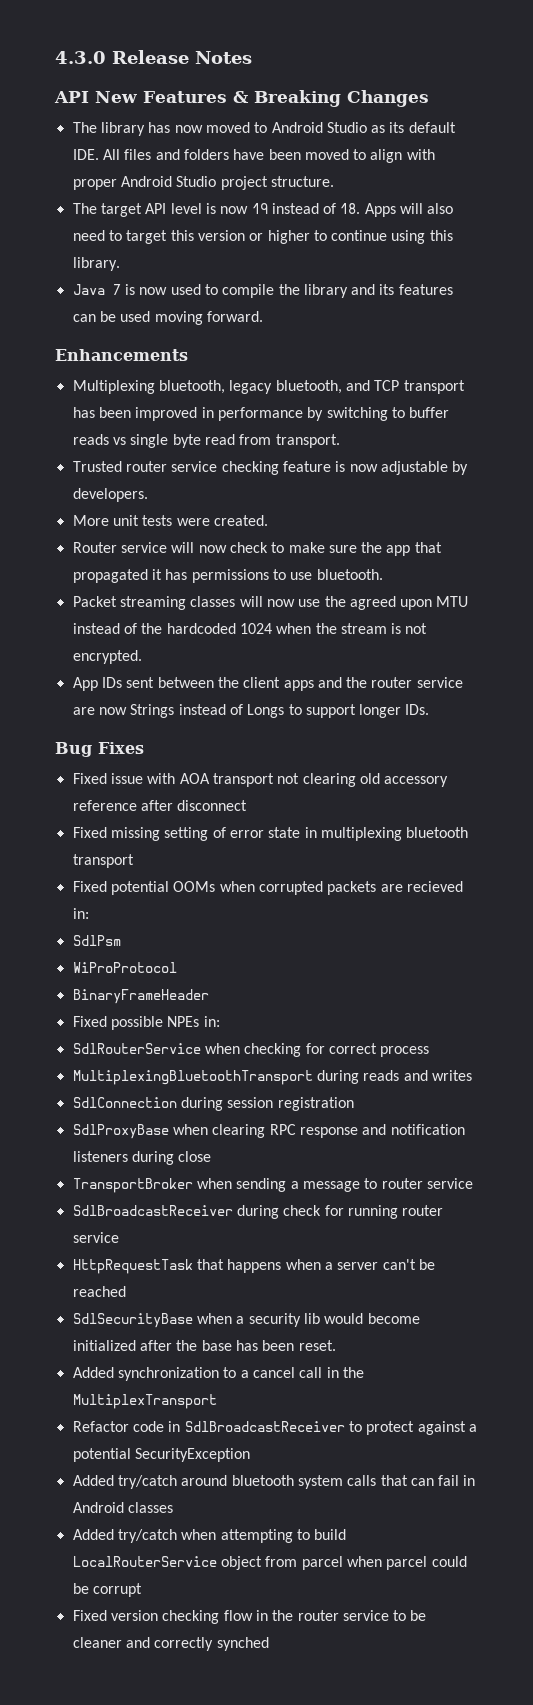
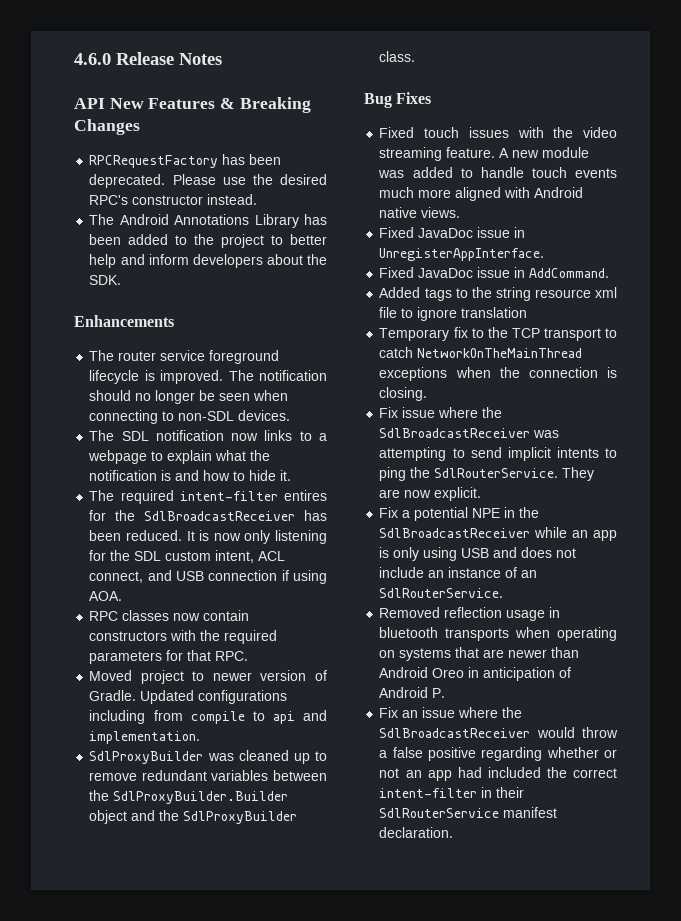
[55,51,106,64] 4.3.0 -> [74,53,111,65] 4.6.0
[72,122,456,136] [72,149,435,163] [72,176,334,190] [72,203,454,217] [72,230,453,244] [72,257,120,271] [72,284,453,298] [72,311,263,325] [55,349,188,361] [72,380,465,394] [72,407,450,421] [72,434,340,448] [72,461,469,475] [72,488,148,502] [72,515,268,526] [72,542,442,556] [72,569,383,583] [72,596,469,610] [72,623,428,634] [72,650,142,664] [72,677,463,691] [72,704,430,718] [55,742,144,757] [72,773,449,787] [72,800,248,811] [72,827,469,841] [72,854,134,868] [72,881,463,895] [72,908,89,919] [72,935,121,946] [72,962,177,973] [72,989,209,1004] [72,1016,220,1030] [72,1043,430,1057] [72,1070,472,1085] [72,1097,354,1111] [72,1124,465,1139] [72,1151,212,1165] [72,1178,473,1193] [72,1205,444,1219] [72,1232,119,1243] [72,1259,435,1274] [72,1286,126,1297] [72,1313,420,1328] [72,1340,336,1351] [72,1367,364,1381] [72,1394,217,1409] [72,1421,477,1435] [72,1448,250,1462] [72,1475,476,1489] [72,1502,173,1513] [72,1529,347,1543] [72,1556,467,1570] [72,1583,142,1597] [72,1610,427,1624] [72,1637,269,1651] The library has now moved to Android Studio as its default IDE. All files and folders have been moved to align with proper Android Studio project structure. // The target API level is now 19 instead of 18. Apps will also need to target this version or higher to continue using this library. // Java 7 is now used to compile the library and its features can be used moving forward. // Enhancements // Multiplexing bluetooth, legacy bluetooth, and TCP transport has been improved in performance by switching to buffer reads vs single byte read from transport. // Trusted router service checking feature is now adjustable by developers. // More unit tests were created. // Router service will now check to make sure the app that propagated it has permissions to use bluetooth. // Packet streaming classes will now use the agreed upon MTU instead of the hardcoded 1024 when the stream is not encrypted. // App IDs sent between the client apps and the router service are now Strings instead of Longs to support longer IDs. // Bug Fixes // Fixed issue with AOA transport not clearing old accessory reference after disconnect // Fixed missing setting of error state in multiplexing bluetooth transport // Fixed potential OOMs when corrupted packets are recieved in: // SdlPsm // WiProProtocol // BinaryFrameHeader // Fixed possible NPEs in: // SdlRouterService when checking for correct process // MultiplexingBluetoothTransport during reads and writes // SdlConnection during session registration // SdlProxyBase when clearing RPC response and notification listeners during close // TransportBroker when sending a message to router service // SdlBroadcastReceiver during check for running router service // HttpRequestTask that happens when a server can't be reached // SdlSecurityBase when a security lib would become initialized after the base has been reset. // Added synchronization to a cancel call in the MultiplexTransport // Refactor code in SdlBroadcastReceiver to protect against a potential SecurityException // Added try/catch around bluetooth system calls that can fail in Android classes // Added try/catch when attempting to build LocalRouterService object from parcel when parcel could be corrupt // Fixed version checking flow in the router service to be cleaner and correctly synched -> [89,154,282,168] [89,174,327,188] [89,194,258,205] [89,214,327,228] [89,234,327,248] [89,254,327,268] [89,275,122,285] [74,315,174,327] [89,350,280,364] [89,370,327,384] [89,390,289,404] [89,410,291,424] [89,430,327,441] [88,450,271,464] [89,470,292,481] [89,490,327,504] [89,510,327,521] [89,530,327,544] [89,550,286,563] [89,570,327,584] [89,591,123,601] [89,610,250,621] [89,630,278,644] [89,650,249,664] [89,670,327,684] [89,690,288,704] [89,710,327,724] [89,731,201,744] [89,750,327,764] [89,770,327,781] [89,790,289,804] [89,810,298,824] [379,51,416,62] [364,92,432,108] [379,127,617,138] [379,147,590,161] [378,167,617,178] [379,187,584,201] [379,207,461,218] [379,227,526,238] [379,248,545,261] [379,267,610,278] [379,287,617,301] [379,307,528,321] [379,327,617,341] [379,347,583,358] [379,367,617,381] [379,387,428,401] [379,407,503,418] [379,428,560,438] [379,447,617,461] [379,467,595,481] [379,487,482,501] [379,507,540,521] [379,527,617,541] [379,547,577,561] [379,567,538,578] [379,588,504,598] [379,607,561,621] [379,627,617,641] [379,647,580,661] [379,667,572,681] [379,687,446,698] [379,707,523,718] [379,727,618,738] [379,747,617,761] [379,767,617,781] [379,787,525,798] [379,807,558,818] [379,827,454,838] RPCRequestFactory has been deprecated. Please use the desired RPC's constructor instead. // The Android Annotations Library has been added to the project to better help and inform developers about the SDK. // Enhancements // The router service foreground lifecycle is improved. The notification should no longer be seen when connecting to non-SDL devices. // The SDL notification now links to a webpage to explain what the notification is and how to hide it. // The required intent-filter entires for the SdlBroadcastReceiver has been reduced. It is now only listening for the SDL custom intent, ACL connect, and USB connection if using AOA. // RPC classes now contain constructors with the required parameters for that RPC. // Moved project to newer version of Gradle. Updated configurations including from compile to api and implementation. // SdlProxyBuilder was cleaned up to remove redundant variables between the SdlProxyBuilder.Builder object and the SdlProxyBuilder class. // Bug Fixes // Fixed touch issues with the video streaming feature. A new module was added to handle touch events much more aligned with Android native views. // Fixed JavaDoc issue in UnregisterAppInterface. // Fixed JavaDoc issue in AddCommand. // Added tags to the string resource xml file to ignore translation // Temporary fix to the TCP transport to catch NetworkOnTheMainThread exceptions when the connection is closing. // Fix issue where the SdlBroadcastReceiver was attempting to send implicit intents to ping the SdlRouterService. They are now explicit. // Fix a potential NPE in the SdlBroadcastReceiver while an app is only using USB and does not include an instance of an SdlRouterService. // Removed reflection usage in bluetooth transports when operating on systems that are newer than Android Oreo in anticipation of Android P. // Fix an issue where the SdlBroadcastReceiver would throw a false positive regarding whether or not an app had included the correct intent-filter in their SdlRouterService manifest declaration.

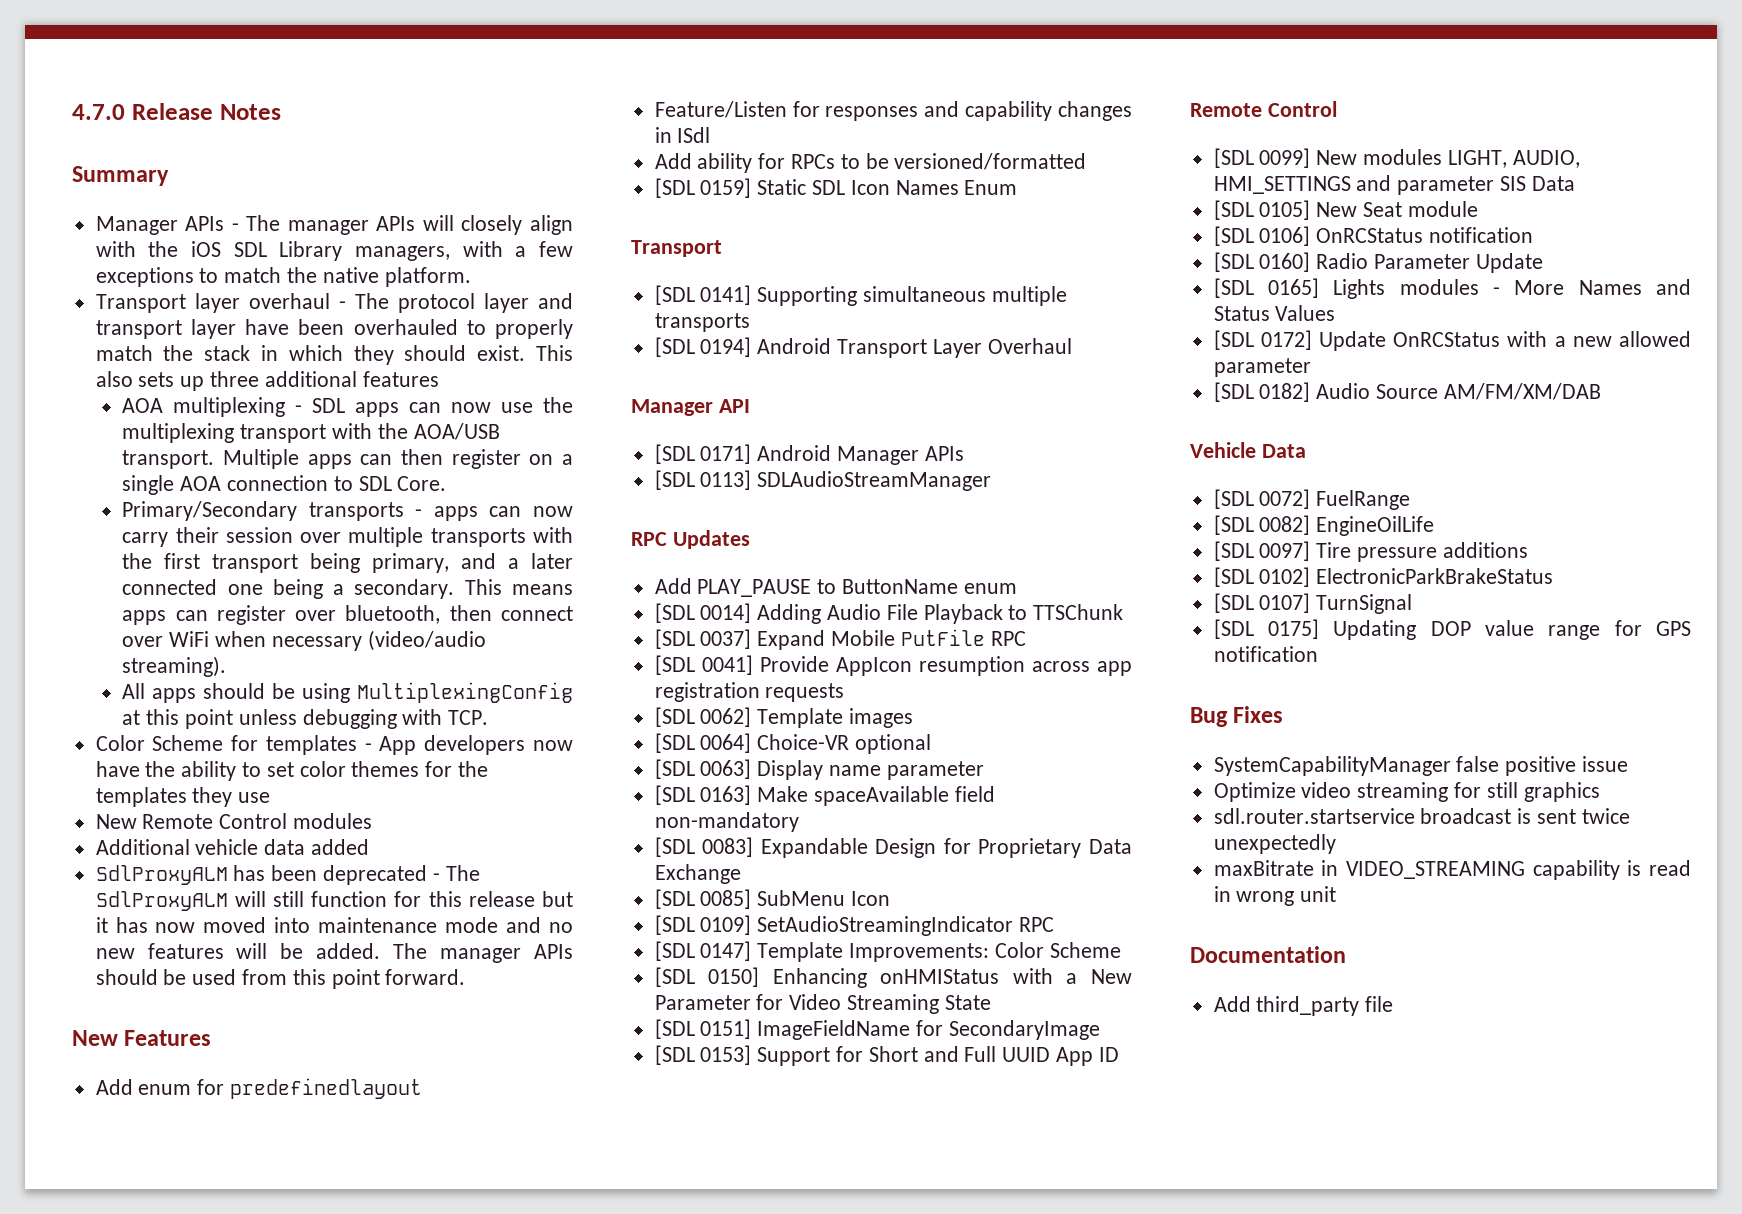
[74,53,111,65] 4.6.0 -> [72,104,125,120] 4.7.0
[74,97,311,113] [74,119,140,135] [89,154,282,168] [89,174,327,188] [89,194,258,205] [89,214,327,228] [89,234,327,248] [89,254,327,268] [89,275,122,285] [74,315,174,327] [89,350,280,364] [89,370,327,384] [89,390,289,404] [89,410,291,424] [89,430,327,441] [88,450,271,464] [89,470,292,481] [89,490,327,504] [89,510,327,521] [89,530,327,544] [89,550,286,563] [89,570,327,584] [89,591,123,601] [89,610,250,621] [89,630,278,644] [89,650,249,664] [89,670,327,684] [89,690,288,704] [89,710,327,724] [89,731,201,744] [89,750,327,764] [89,770,327,781] [89,790,289,804] [89,810,298,824] [379,51,416,62] [364,92,432,108] [379,127,617,138] [379,147,590,161] [378,167,617,178] [379,187,584,201] [379,207,461,218] [379,227,526,238] [379,248,545,261] [379,267,610,278] [379,287,617,301] [379,307,528,321] [379,327,617,341] [379,347,583,358] [379,367,617,381] [379,387,428,401] [379,407,503,418] [379,428,560,438] [379,447,617,461] [379,467,595,481] [379,487,482,501] [379,507,540,521] [379,527,617,541] [379,547,577,561] [379,567,538,578] [379,588,504,598] [379,607,561,621] [379,627,617,641] [379,647,580,661] [379,667,572,681] [379,687,446,698] [379,707,523,718] [379,727,618,738] [379,747,617,761] [379,767,617,781] [379,787,525,798] [379,807,558,818] [379,827,454,838] API New Features & Breaking Changes // RPCRequestFactory has been deprecated. Please use the desired RPC's constructor instead. // The Android Annotations Library has been added to the project to better help and inform developers about the SDK. // Enhancements // The router service foreground lifecycle is improved. The notification should no longer be seen when connecting to non-SDL devices. // The SDL notification now links to a webpage to explain what the notification is and how to hide it. // The required intent-filter entires for the SdlBroadcastReceiver has been reduced. It is now only listening for the SDL custom intent, ACL connect, and USB connection if using AOA. // RPC classes now contain constructors with the required parameters for that RPC. // Moved project to newer version of Gradle. Updated configurations including from compile to api and implementation. // SdlProxyBuilder was cleaned up to remove redundant variables between the SdlProxyBuilder.Builder object and the SdlProxyBuilder class. // Bug Fixes // Fixed touch issues with the video streaming feature. A new module was added to handle touch events much more aligned with Android native views. // Fixed JavaDoc issue in UnregisterAppInterface. // Fixed JavaDoc issue in AddCommand. // Added tags to the string resource xml file to ignore translation // Temporary fix to the TCP transport to catch NetworkOnTheMainThread exceptions when the connection is closing. // Fix issue where the SdlBroadcastReceiver was attempting to send implicit intents to ping the SdlRouterService. They are now explicit. // Fix a potential NPE in the SdlBroadcastReceiver while an app is only using USB and does not include an instance of an SdlRouterService. // Removed reflection usage in bluetooth transports when operating on systems that are newer than Android Oreo in anticipation of Android P. // Fix an issue where the SdlBroadcastReceiver would throw a false positive regarding whether or not an app had included the correct intent-filter in their SdlRouterService manifest declaration. -> [72,166,169,186] [95,215,573,235] [95,241,573,261] [95,267,471,287] [95,293,573,313] [95,319,573,339] [95,345,573,365] [95,371,439,391] [122,397,573,417] [122,423,500,443] [122,449,573,469] [122,475,447,495] [122,501,574,521] [122,527,573,547] [122,553,573,573] [122,579,573,599] [122,605,573,625] [122,630,486,651] [122,656,227,677] [122,682,573,703] [122,709,489,729] [95,735,574,755] [95,761,489,781] [95,787,271,807] [95,813,373,829] [95,839,370,855] [95,865,480,885] [95,891,573,911] [95,917,573,933] [95,943,573,963] [95,969,466,989] [72,1030,212,1046] [95,1078,423,1099] [654,101,1132,121] [654,127,711,143] [654,153,1087,173] [654,178,1018,198] [631,240,722,257] [654,285,1067,306] [654,313,750,332] [654,337,1072,358] [631,399,750,416] [654,444,964,465] [654,470,992,491] [631,530,750,549] [654,578,1017,597] [654,603,1124,624] [654,629,1026,650] [654,655,1132,676] [654,682,845,702] [654,707,914,728] [654,733,932,754] [654,759,984,780] [654,785,995,806] [654,812,799,832] [654,837,1132,858] [654,864,741,884] [654,889,891,909] [654,915,1055,936] [654,941,1121,962] [654,967,1132,988] [654,994,991,1014] [654,1019,1100,1040] [654,1045,1119,1066] [1190,101,1337,117] [1213,148,1580,168] [1213,175,1575,195] [1213,200,1478,220] [1213,226,1534,246] [1213,252,1543,273] [1213,278,1691,299] [1213,305,1336,321] [1213,330,1691,351] [1213,358,1311,377] [1213,382,1601,402] [1190,442,1306,458] [1213,489,1411,510] [1213,515,1435,536] [1213,541,1528,562] [1213,567,1554,587] [1213,593,1413,614] [1213,619,1691,640] [1213,646,1318,662] [1190,706,1284,727] [1213,756,1629,776] [1213,782,1600,802] [1213,808,1630,824] [1213,834,1336,854] [1213,860,1691,880] [1213,886,1337,906] [1190,946,1346,963] [1213,996,1394,1016] Summary // Manager APIs - The manager APIs will closely align with the iOS SDL Library managers, with a few exceptions to match the native platform. // Transport layer overhaul - The protocol layer and transport layer have been overhauled to properly match the stack in which they should exist. This also sets up three additional features // AOA multiplexing - SDL apps can now use the multiplexing transport with the AOA/USB transport. Multiple apps can then register on a single AOA connection to SDL Core. // Primary/Secondary transports - apps can now carry their session over multiple transports with the first transport being primary, and a later connected one being a secondary. This means apps can register over bluetooth, then connect over WiFi when necessary (video/audio streaming). // All apps should be using MultiplexingConfig at this point unless debugging with TCP. // Color Scheme for templates - App developers now have the ability to set color themes for the templates they use // New Remote Control modules // Additional vehicle data added // SdlProxyALM has been deprecated - The SdlProxyALM will still function for this release but it has now moved into maintenance mode and no new features will be added. The manager APIs should be used from this point forward. // New Features // Add enum for predefinedlayout // Feature/Listen for responses and capability changes in ISdl // Add ability for RPCs to be versioned/formatted // [SDL 0159] Static SDL Icon Names Enum // Transport // [SDL 0141] Supporting simultaneous multiple transports // [SDL 0194] Android Transport Layer Overhaul // Manager API // [SDL 0171] Android Manager APIs // [SDL 0113] SDLAudioStreamManager // RPC Updates // Add PLAY_PAUSE to ButtonName enum // [SDL 0014] Adding Audio File Playback to TTSChunk // [SDL 0037] Expand Mobile PutFile RPC // [SDL 0041] Provide AppIcon resumption across app registration requests // [SDL 0062] Template images // [SDL 0064] Choice-VR optional // [SDL 0063] Display name parameter // [SDL 0163] Make spaceAvailable field non-mandatory // [SDL 0083] Expandable Design for Proprietary Data Exchange // [SDL 0085] SubMenu Icon // [SDL 0109] SetAudioStreamingIndicator RPC // [SDL 0147] Template Improvements: Color Scheme // [SDL 0150] Enhancing onHMIStatus with a New Parameter for Video Streaming State // [SDL 0151] ImageFieldName for SecondaryImage // [SDL 0153] Support for Short and Full UUID App ID // Remote Control // [SDL 0099] New modules LIGHT, AUDIO, HMI_SETTINGS and parameter SIS Data // [SDL 0105] New Seat module // [SDL 0106] OnRCStatus notification // [SDL 0160] Radio Parameter Update // [SDL 0165] Lights modules - More Names and Status Values // [SDL 0172] Update OnRCStatus with a new allowed parameter // [SDL 0182] Audio Source AM/FM/XM/DAB // Vehicle Data // [SDL 0072] FuelRange // [SDL 0082] EngineOilLife // [SDL 0097] Tire pressure additions // [SDL 0102] ElectronicParkBrakeStatus // [SDL 0107] TurnSignal // [SDL 0175] Updating DOP value range for GPS notification // Bug Fixes // SystemCapabilityManager false positive issue // Optimize video streaming for still graphics // sdl.router.startservice broadcast is sent twice unexpectedly // maxBitrate in VIDEO_STREAMING capability is read in wrong unit // Documentation // Add third_party file

